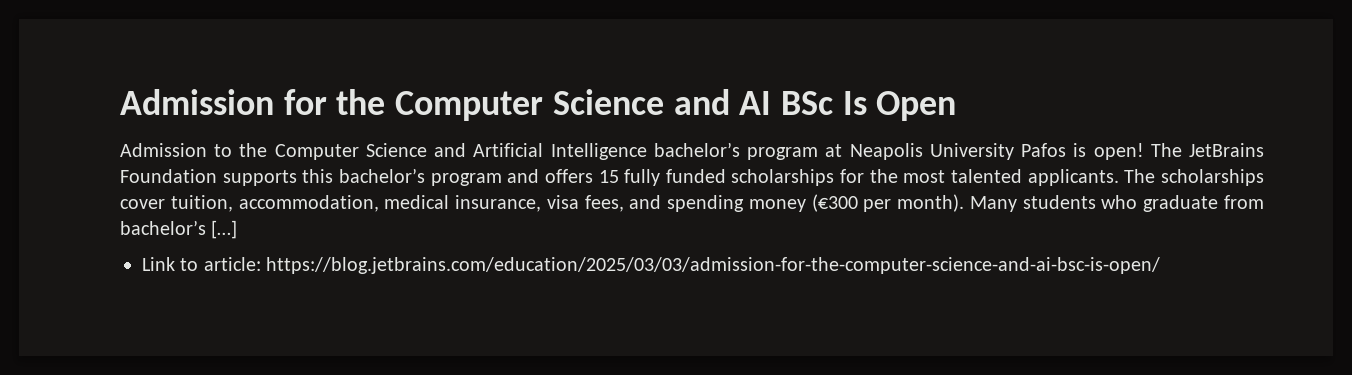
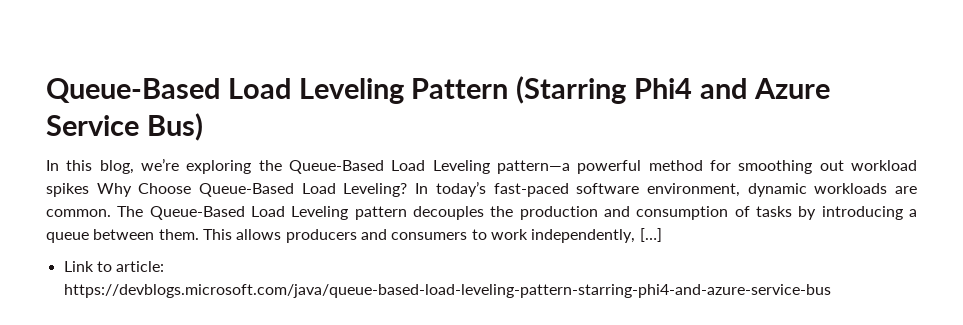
[120,89,957,121] [120,142,1265,160] [120,168,1264,186] [120,194,1264,212] [120,220,206,235] Admission for the Computer Science and AI BSc Is Open // Admission to the Computer Science and Artificial Intelligence bachelor’s program at Neapolis University Pafos is open! The JetBrains Foundation supports this bachelor’s program and offers 15 fully funded scholarships for the most talented applicants. The scholarships cover tuition, accommodation, medical insurance, visa fees, and spending money (€300 per month). Many students who graduate from bachelor’s -> [46,76,830,104] [46,113,203,141] [46,158,918,174] [46,181,918,197] [46,206,918,220] [46,229,636,243] Queue-Based Load Leveling Pattern (Starring Phi4 and Azure Service Bus) // In this blog, we’re exploring the Queue-Based Load Leveling pattern—a powerful method for smoothing out workload spikes Why Choose Queue-Based Load Leveling? In today’s fast-paced software environment, dynamic workloads are common. The Queue-Based Load Leveling pattern decouples the production and consumption of tasks by introducing a queue between them. This allows producers and consumers to work independently,
[266,257,1161,274] https://blog.jetbrains.com/education/2025/03/03/admission-for-the-computer-science-and-ai-bsc-is-open/ -> [63,284,831,298] https://devblogs.microsoft.com/java/queue-based-load-leveling-pattern-starring-phi4-and-azure-service-bus

